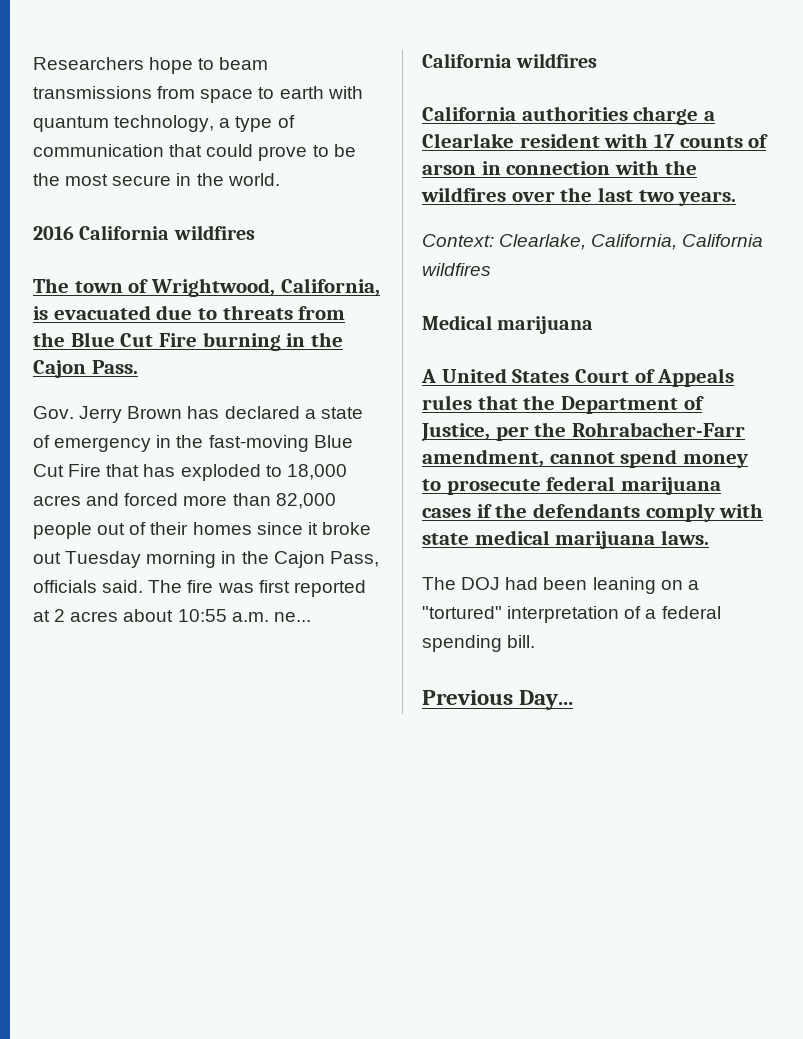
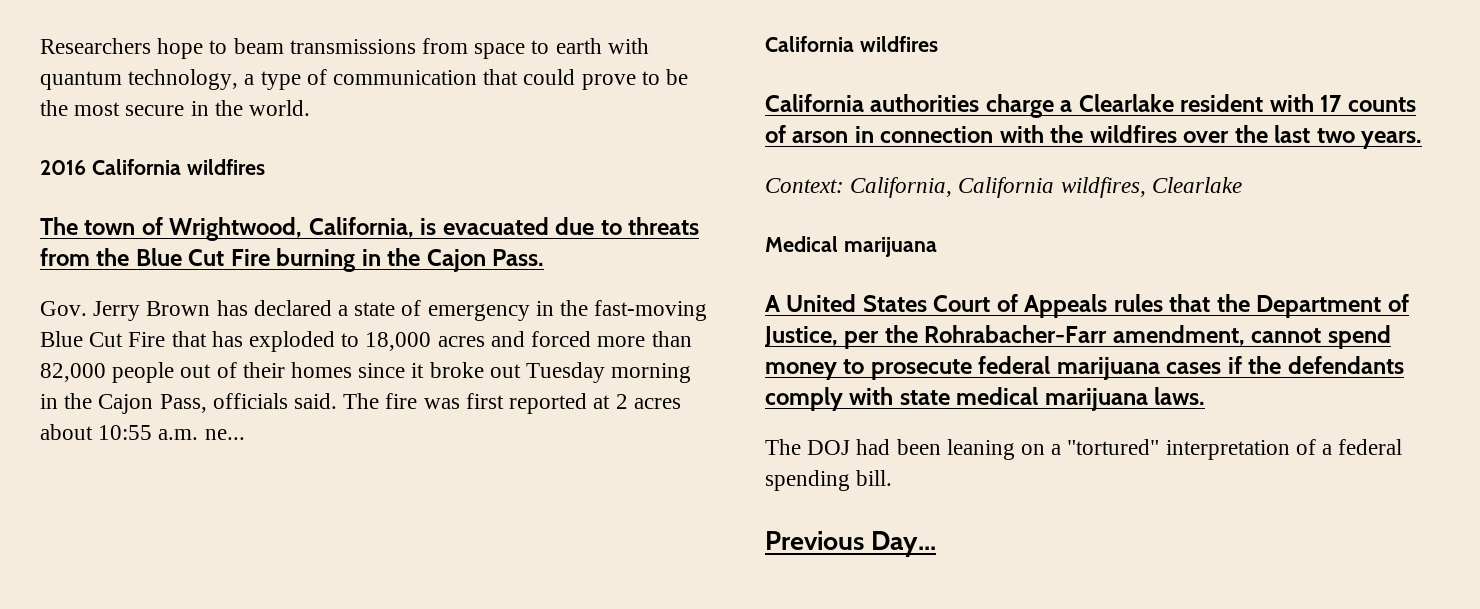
[499,234,587,250] Clearlake, -> (844, 185) none
[422,263,491,276] wildfires -> [1060,177,1242,198] wildfires, Clearlake

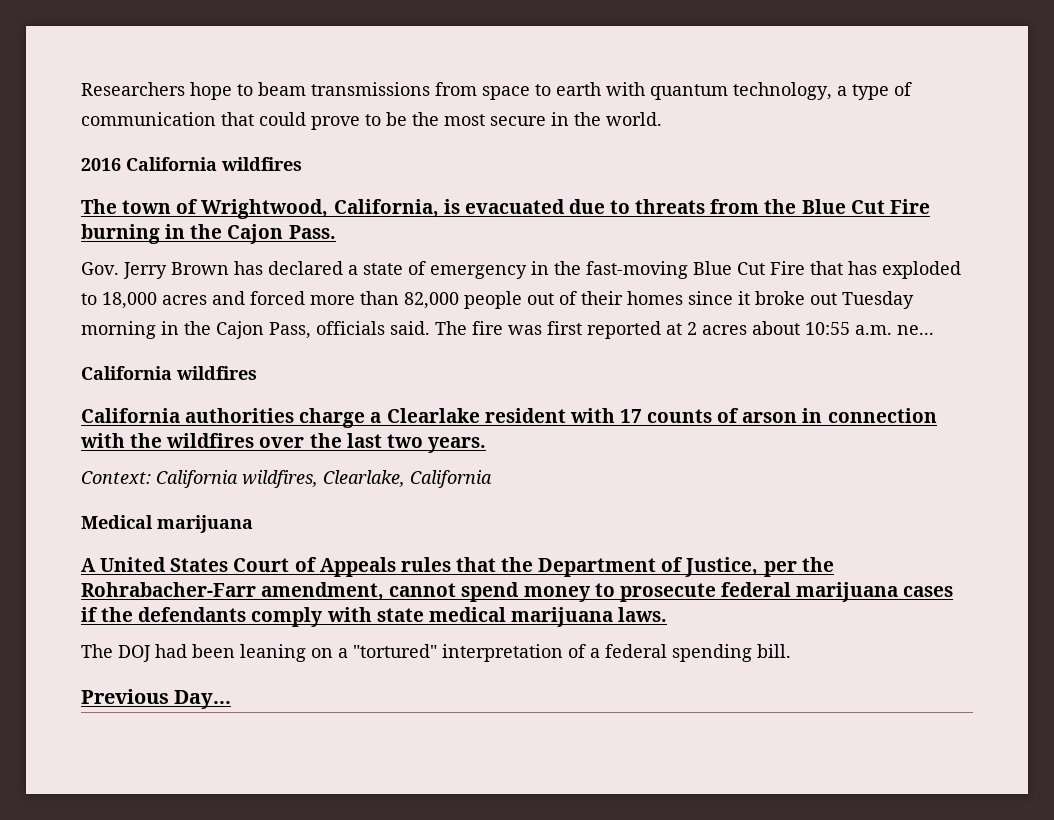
[850,177,953,198] California, -> (151, 477) none
[1151,177,1242,193] Clearlake -> [323,470,492,488] Clearlake, California

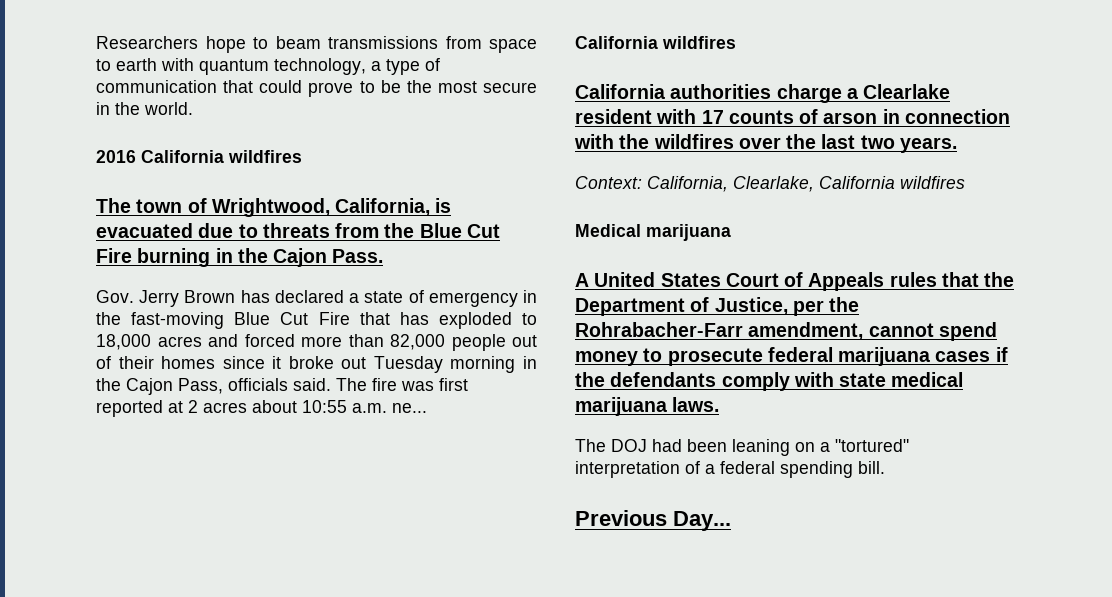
[156,470,318,488] California wildfires, -> [647,176,728,192] California,
(492, 479) none -> [900,176,965,189] wildfires

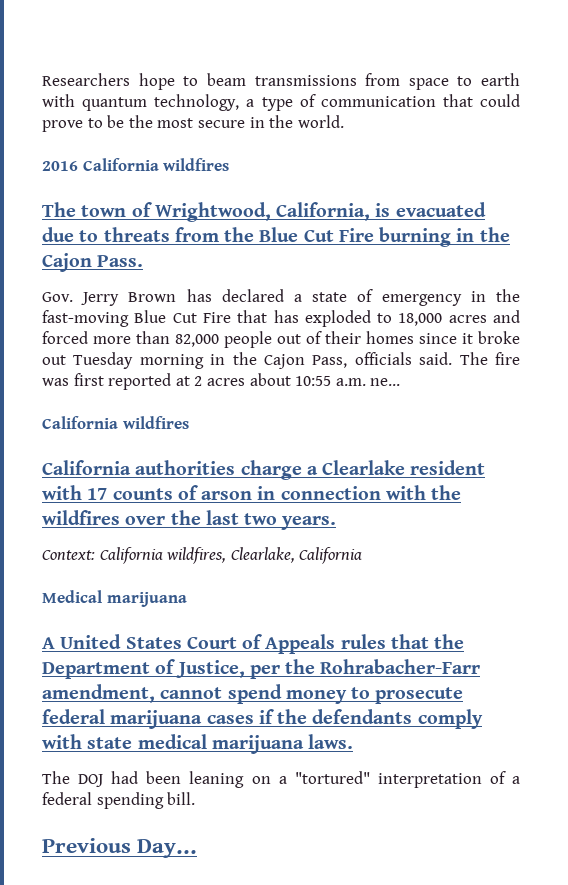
[647,176,728,192] California, -> [99,547,227,564] California wildfires,
[900,176,965,189] wildfires -> (363, 555) none

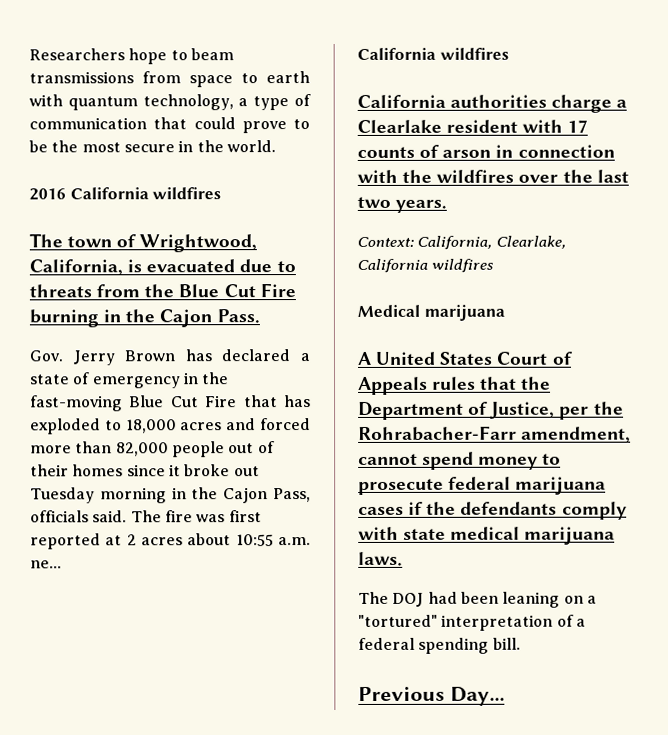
[99,547,227,564] California wildfires, -> [417,235,493,250] California,
(363, 555) none -> [431,258,495,273] wildfires

